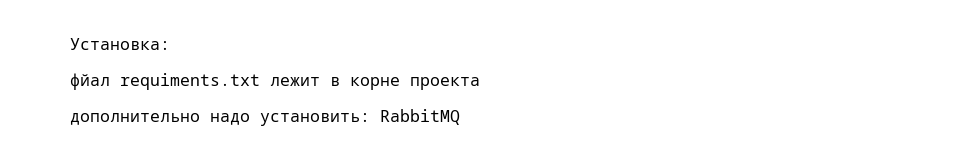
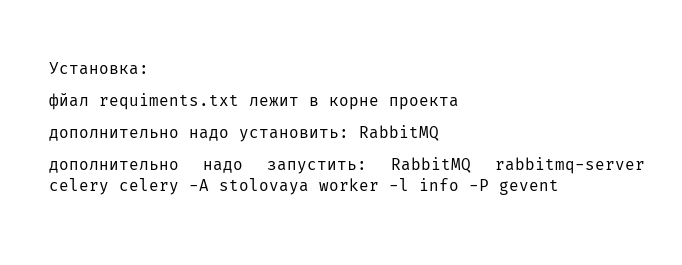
(460, 117) none -> [49,157,645,174] [49,178,559,195] // дополнительно надо запустить: RabbitMQ rabbitmq-server celery celery -A stolovaya worker -l info -P gevent

